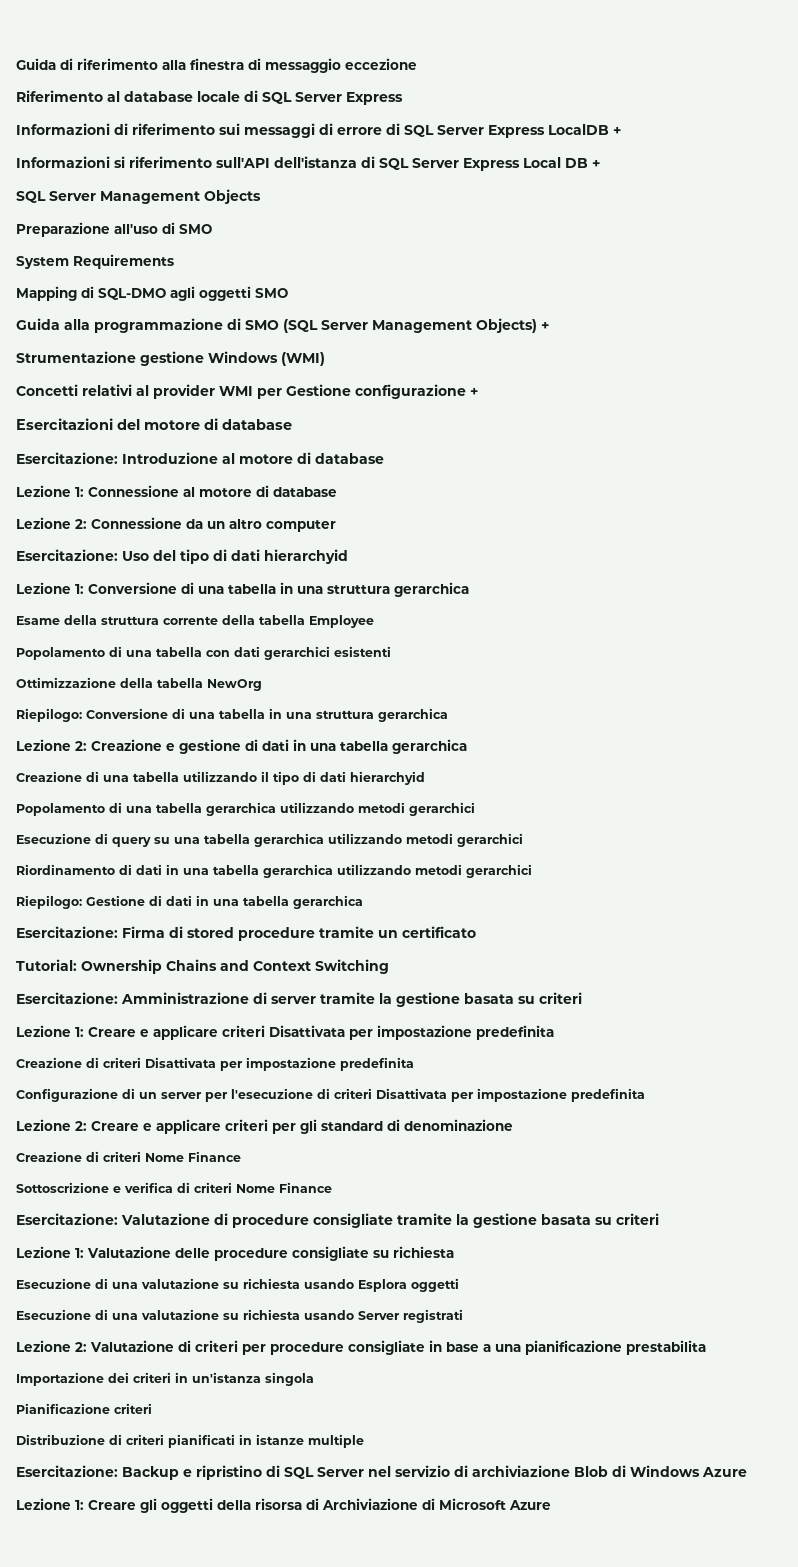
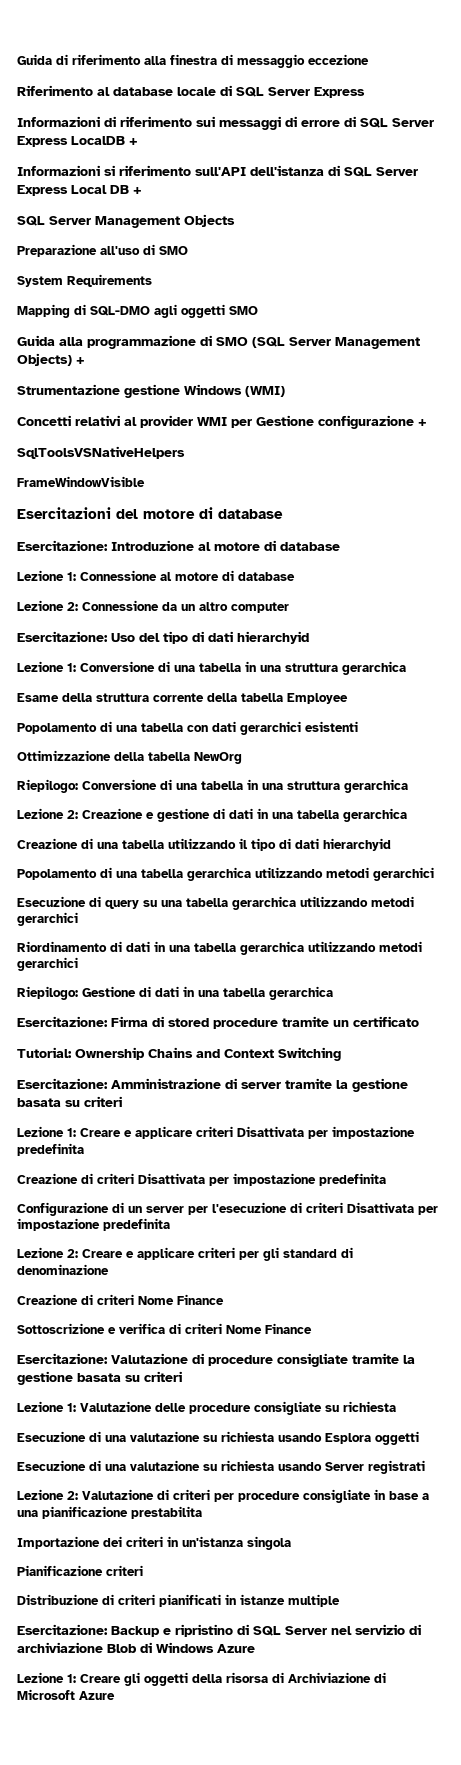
(478, 392) none -> [17,446,185,459] [17,476,145,487] // SqlToolsVSNativeHelpers // FrameWindowVisible

